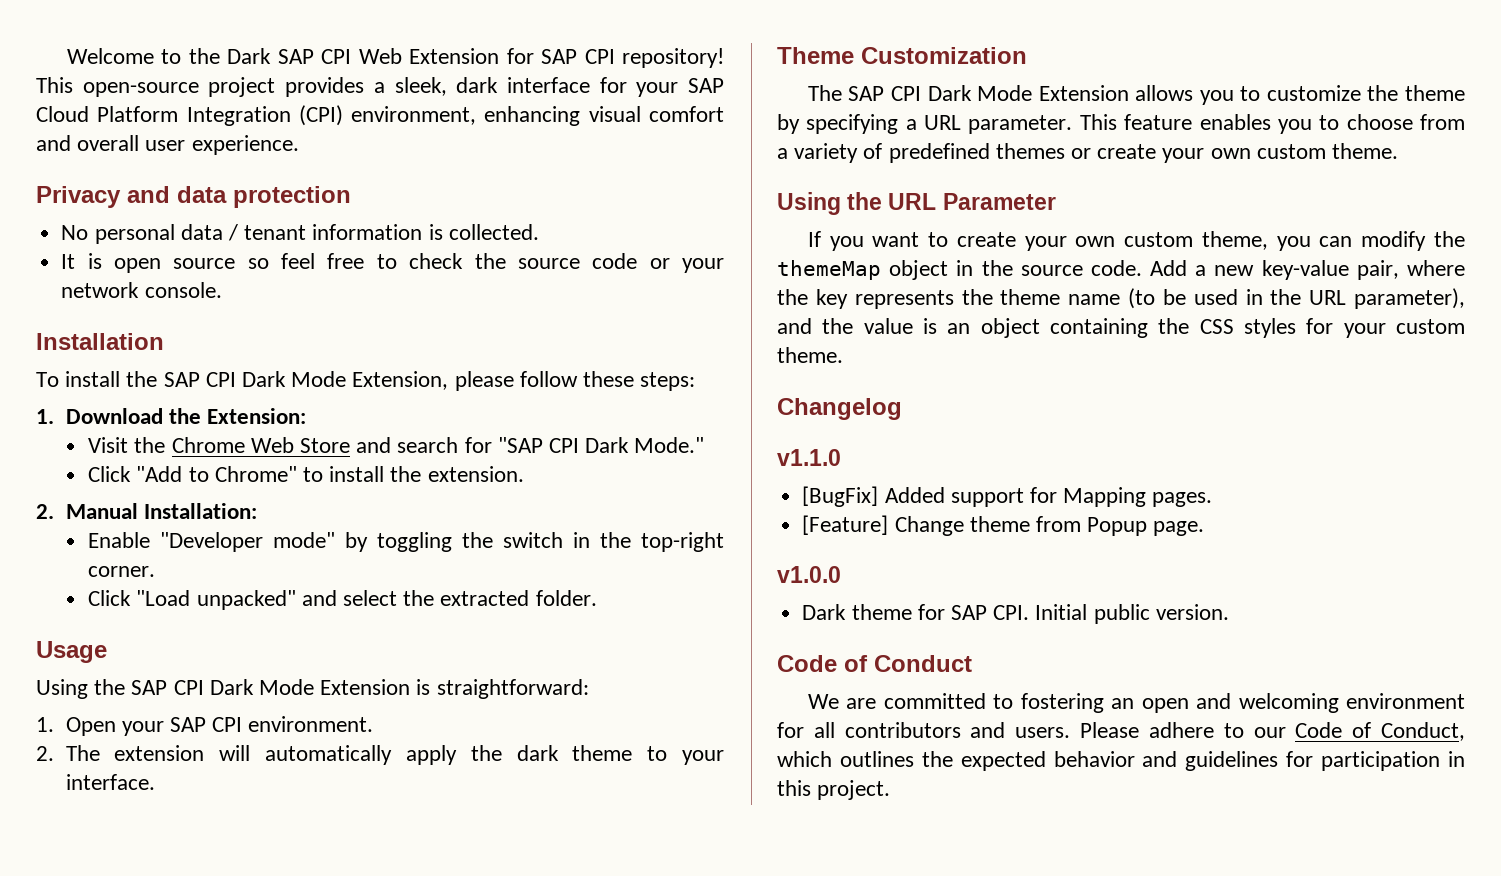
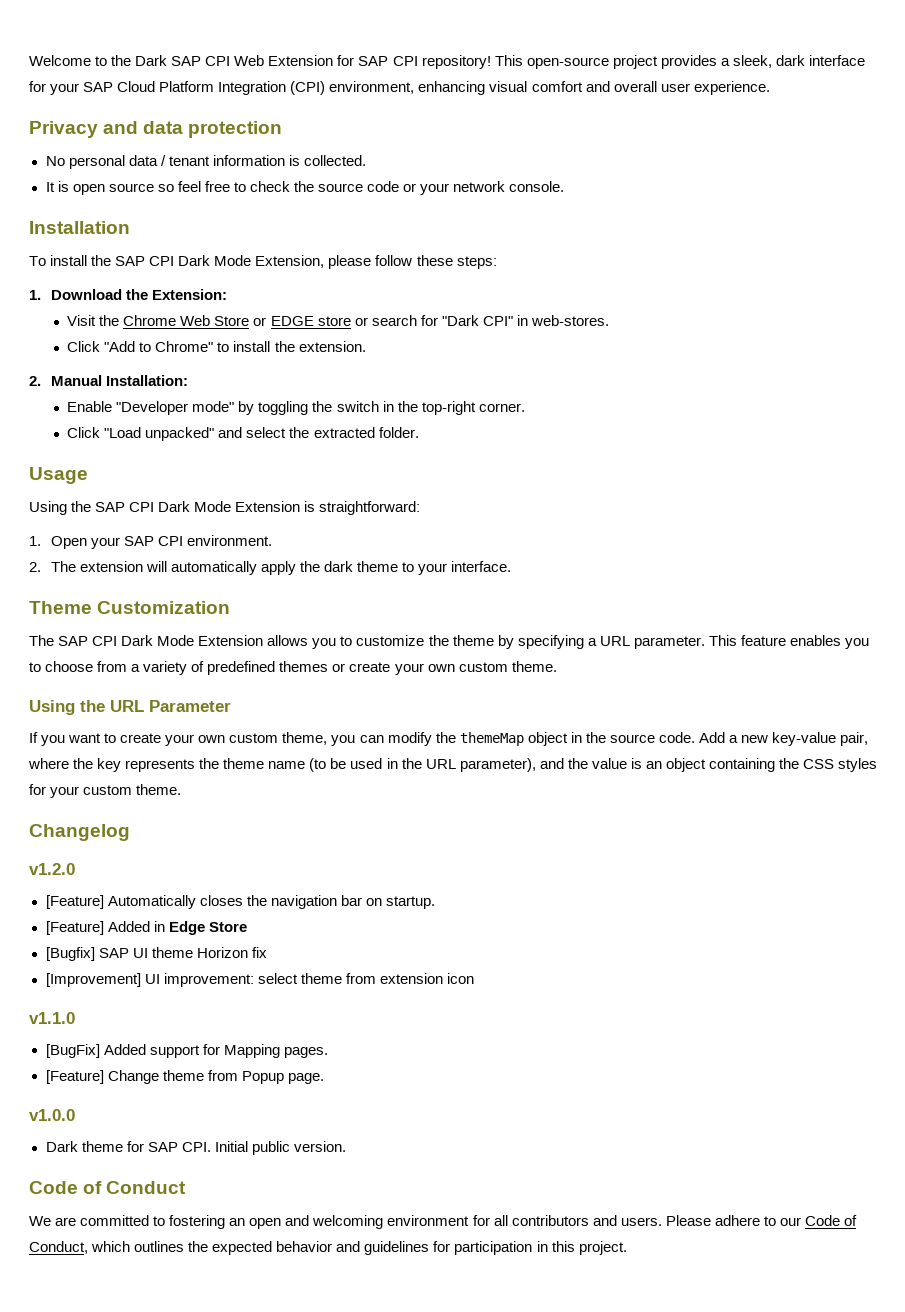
[356,437,705,453] and search for "SAP CPI Dark Mode." -> [253,315,609,326] or EDGE store or search for "Dark CPI" in web-stores.
(902, 409) none -> [29,863,75,875] [45,895,435,909] [45,921,247,935] [45,947,267,961] [45,973,474,987] // v1.2.0 // [Feature] Automatically closes the navigation bar on startup. // [Feature] Added in Edge Store // [Bugfix] SAP UI theme Horizon fix // [Improvement] UI improvement: select theme from extension icon

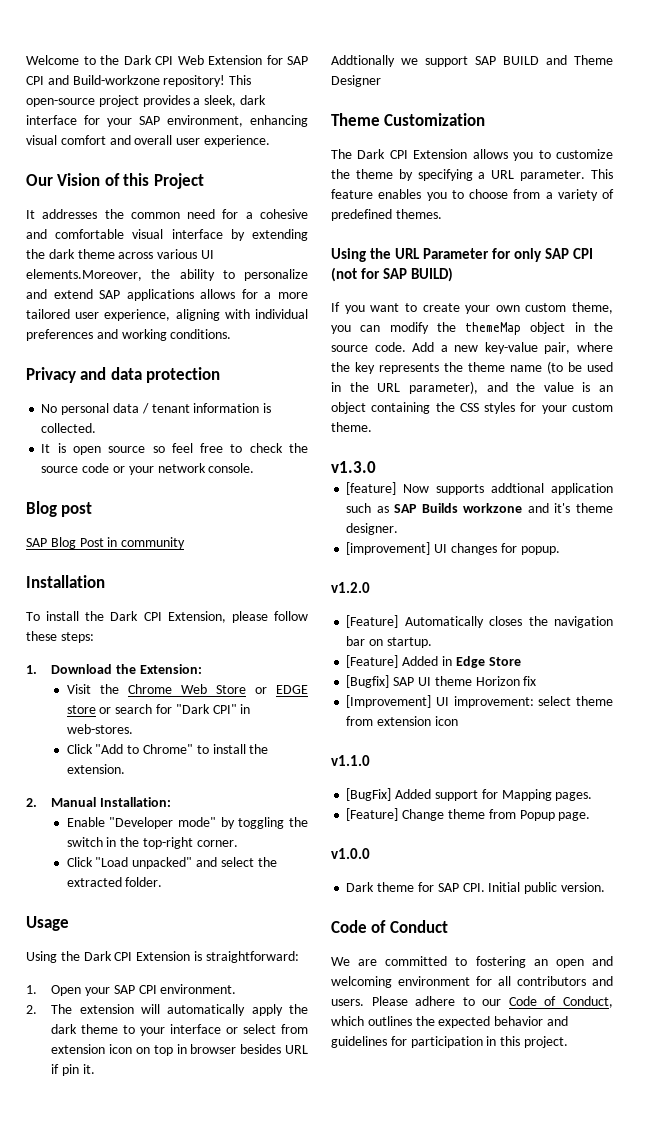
[171,56,202,66] SAP -> (152, 60) none
(418, 61) none -> [47,75,160,85] and Build-workzone
[117,81,326,95] Cloud Platform Integration (CPI) -> (160, 120) none
(770, 88) none -> [26,173,204,189] [26,209,308,219] [26,229,309,241] [26,249,214,259] [26,269,308,281] [26,289,308,301] [26,309,309,321] [26,329,232,341] // Our Vision of this Project // It addresses the common need for a cohesive and comfortable visual interface by extending the dark theme across various UI elements.Moreover, the ability to personalize and extend SAP applications allows for a more tailored user experience, aligning with individual preferences and working conditions.
(565, 186) none -> [26,501,93,517] [26,537,186,549] // Blog post // SAP Blog Post in community
[115,255,252,266] SAP CPI Dark Mode -> [110,611,162,621] Dark CPI
[95,501,232,512] SAP CPI Dark Mode -> [83,951,133,961] Dark CPI
[451,561,512,572] interface. -> [170,1024,308,1034] [51,1044,308,1056] [51,1064,95,1076] [331,55,613,67] [331,75,381,87] interface or select from extension icon on top in browser besides URL if pin it. // Addtionally we support SAP BUILD and Theme Designer
[58,635,195,646] SAP CPI Dark Mode -> [357,149,408,159] Dark CPI
[279,661,557,675] [29,700,231,715] themes or create your own custom theme. // Using the URL Parameter -> [395,209,442,219] [331,248,594,262] [331,267,454,282] themes. // Using the URL Parameter for only SAP CPI (not for SAP BUILD)
[29,824,130,841] Changelog -> [331,461,376,473] [346,482,613,495] [346,503,613,513] [346,523,399,535] [346,542,560,555] v1.3.0 // [feature] Now supports addtional application such as SAP Builds workzone and it's theme designer. // [improvement] UI changes for popup.

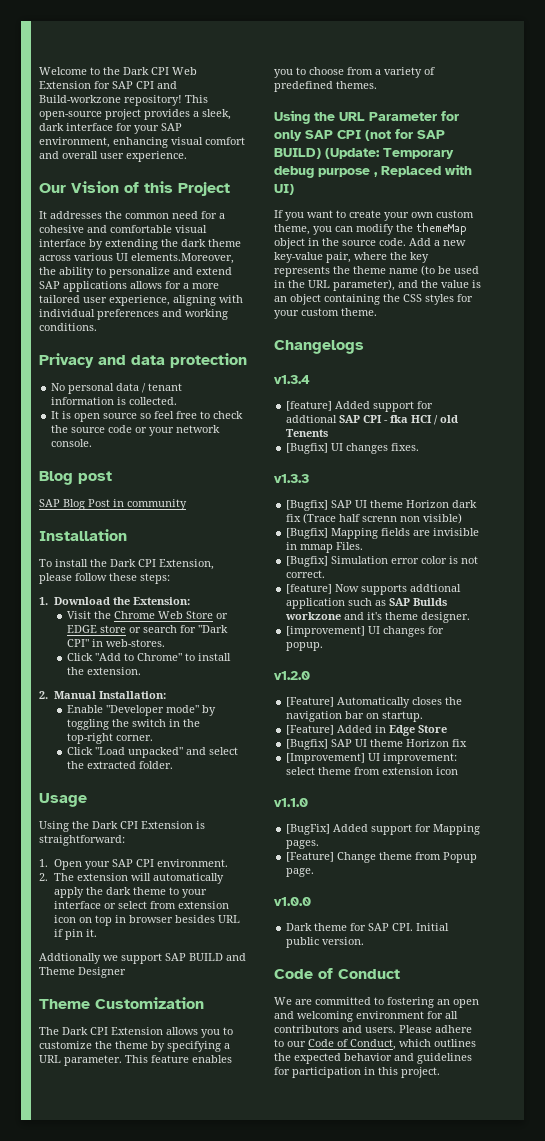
(454, 274) none -> [325,148,454,159] [274,164,472,178] [274,184,294,195] (Update: Temporary debug purpose , Replaced with UI)
[331,461,376,473] v1.3.0 -> [274,340,364,354] [274,375,310,384] [286,401,434,412] [286,415,459,425] [286,429,329,437] [286,443,420,454] [274,474,309,483] [286,500,478,511] [286,513,463,524] [286,528,480,539] [286,542,364,553] [286,556,479,567] [286,570,326,578] Changelogs // v1.3.4 // [feature] Added support for addtional SAP CPI - fka HCI / old Tenents // [Bugfix] UI changes fixes. // v1.3.3 // [Bugfix] SAP UI theme Horizon dark fix (Trace half screnn non visible) // [Bugfix] Mapping fields are invisible in mmap Files. // [Bugfix] Simulation error color is not correct.

